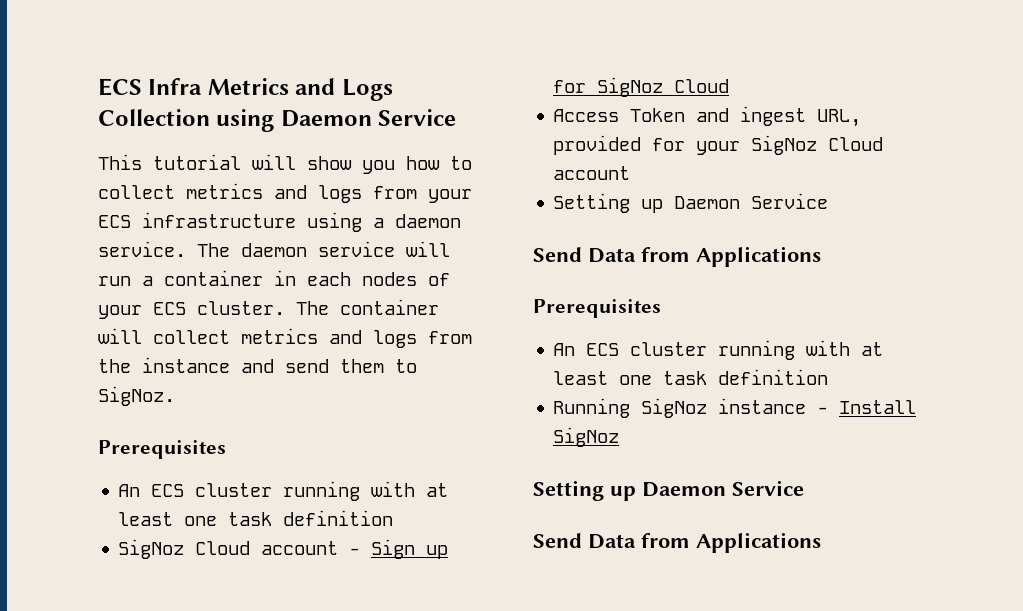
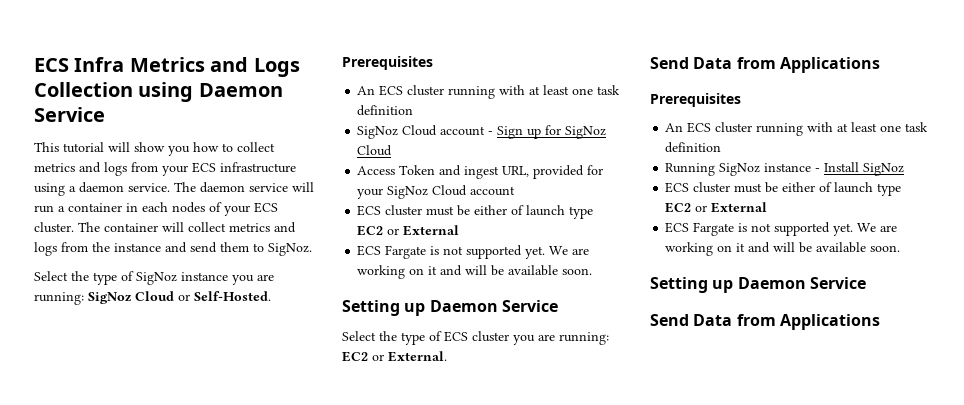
(175, 396) none -> [34,271,274,285] [34,291,271,305] // Select the type of SigNoz instance you are running: SigNoz Cloud or Self-Hosted.
[553,193,829,213] Setting up Daemon Service -> [357,205,594,219] [357,225,460,236] [357,245,590,259] [357,265,593,279] [342,300,558,316] [342,331,609,345] [342,351,447,362] ECS cluster must be either of launch type EC2 or External // ECS Fargate is not supported yet. We are working on it and will be available soon. // Setting up Daemon Service // Select the type of ECS cluster you are running: EC2 or External.
(620, 437) none -> [665,182,902,196] [665,202,768,213] [665,222,898,236] [665,242,901,256] // ECS cluster must be either of launch type EC2 or External // ECS Fargate is not supported yet. We are working on it and will be available soon.

